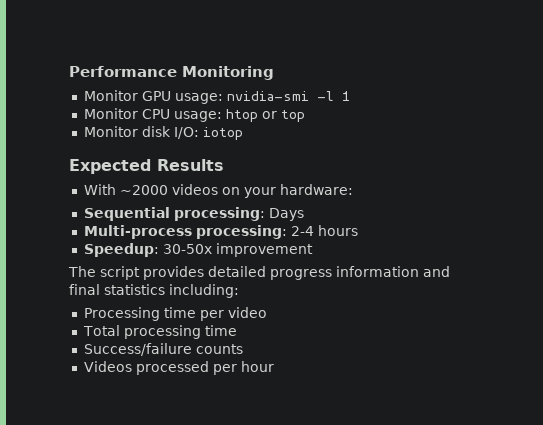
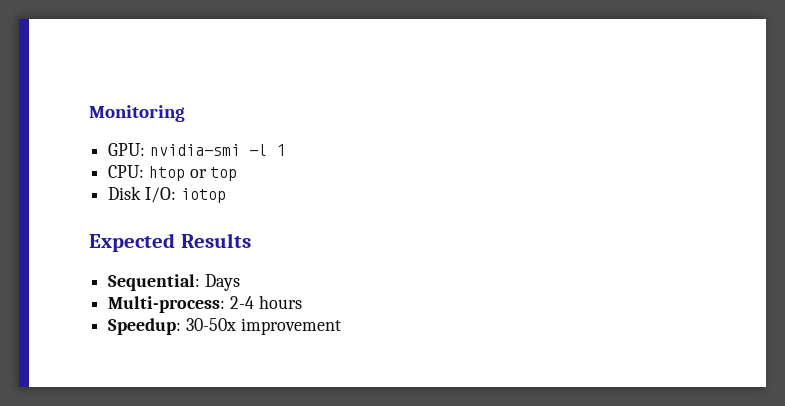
[69,66,177,77] Performance -> (89, 113) none
[83,90,223,104] Monitor GPU usage: -> [108,143,146,156] GPU:
[83,108,222,122] Monitor CPU usage: -> [108,165,145,178] CPU:
[83,126,171,137] Monitor disk -> [108,186,142,200] Disk
[83,184,353,198] [83,207,265,221] With ~2000 videos on your hardware: // Sequential processing: -> [108,274,201,291] Sequential:
[83,225,287,239] Multi-process processing: -> [108,296,226,313] Multi-process:
[68,266,450,280] [69,284,239,298] [83,307,267,321] [82,325,237,339] [83,343,243,356] [83,361,274,375] // The script provides detailed progress information and final statistics including: // Processing time per video // Total processing time // Success/failure counts // Videos processed per hour -> (341, 326) none

